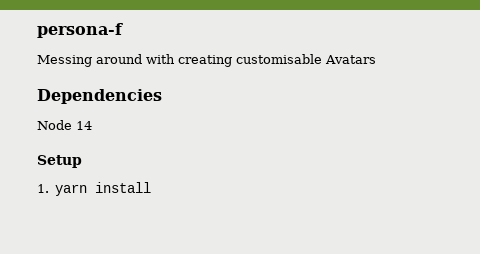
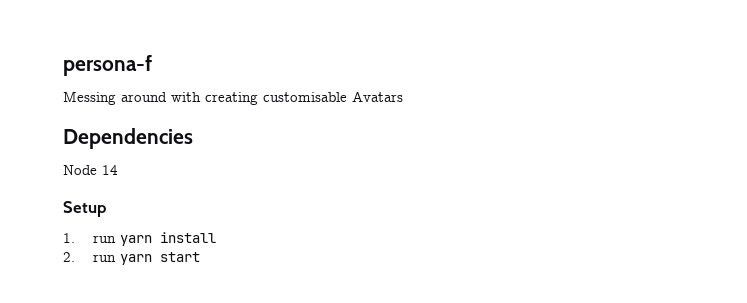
(49, 188) none -> [92,235,116,243] run
(152, 187) none -> [63,252,200,265] // 2. run yarn start

